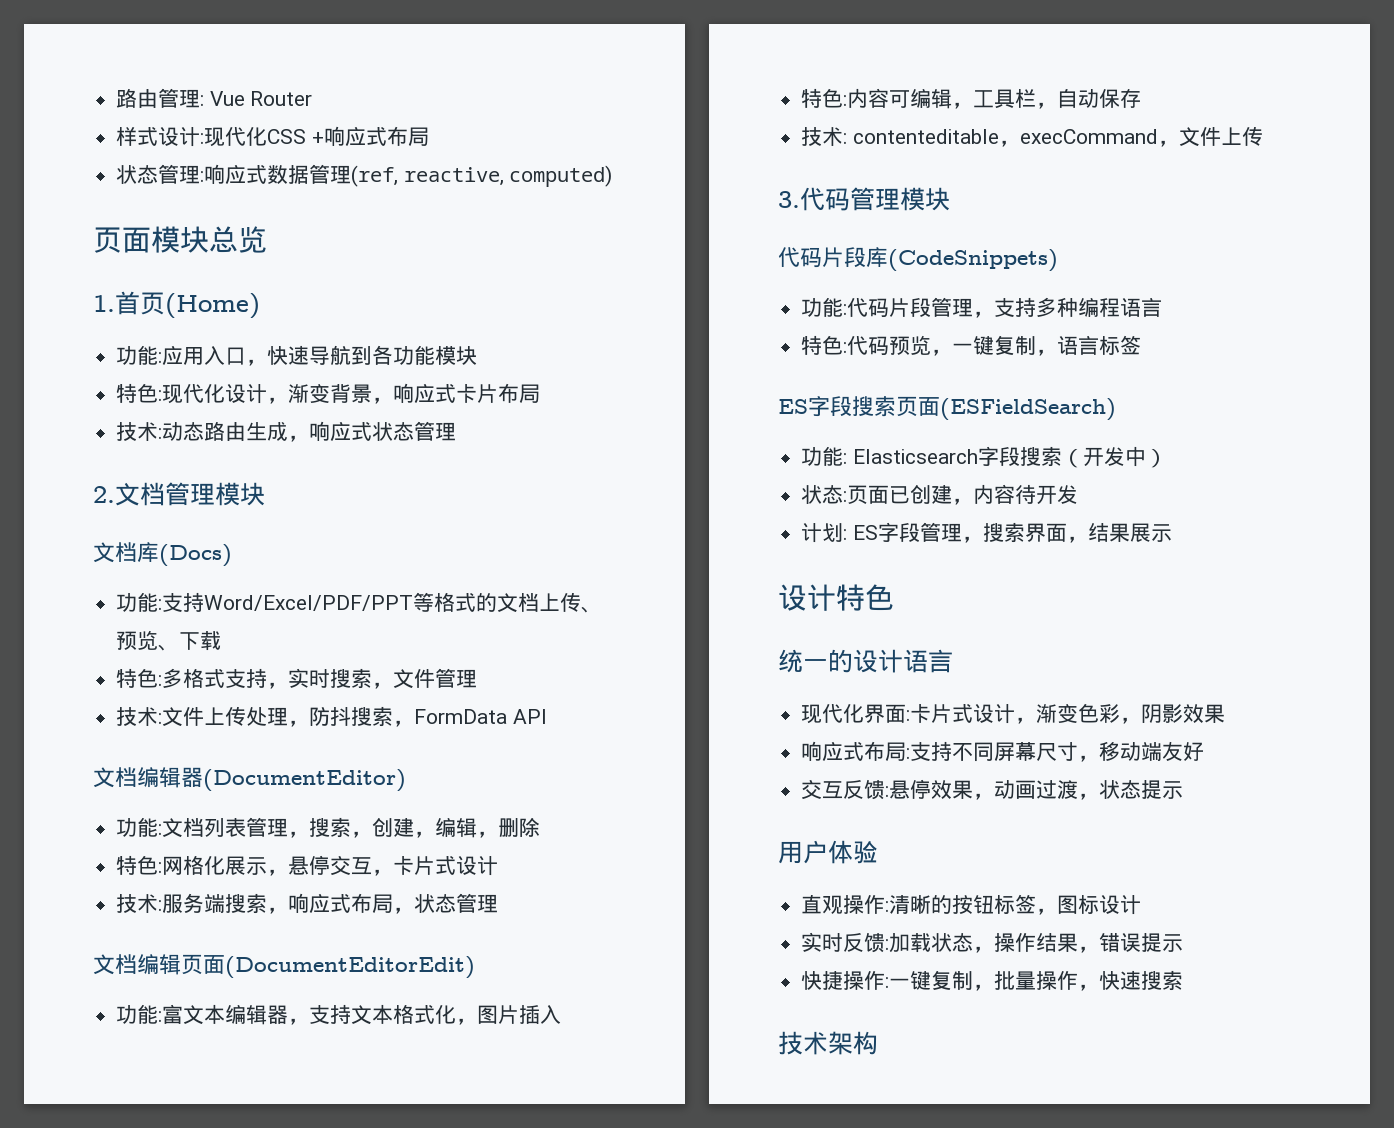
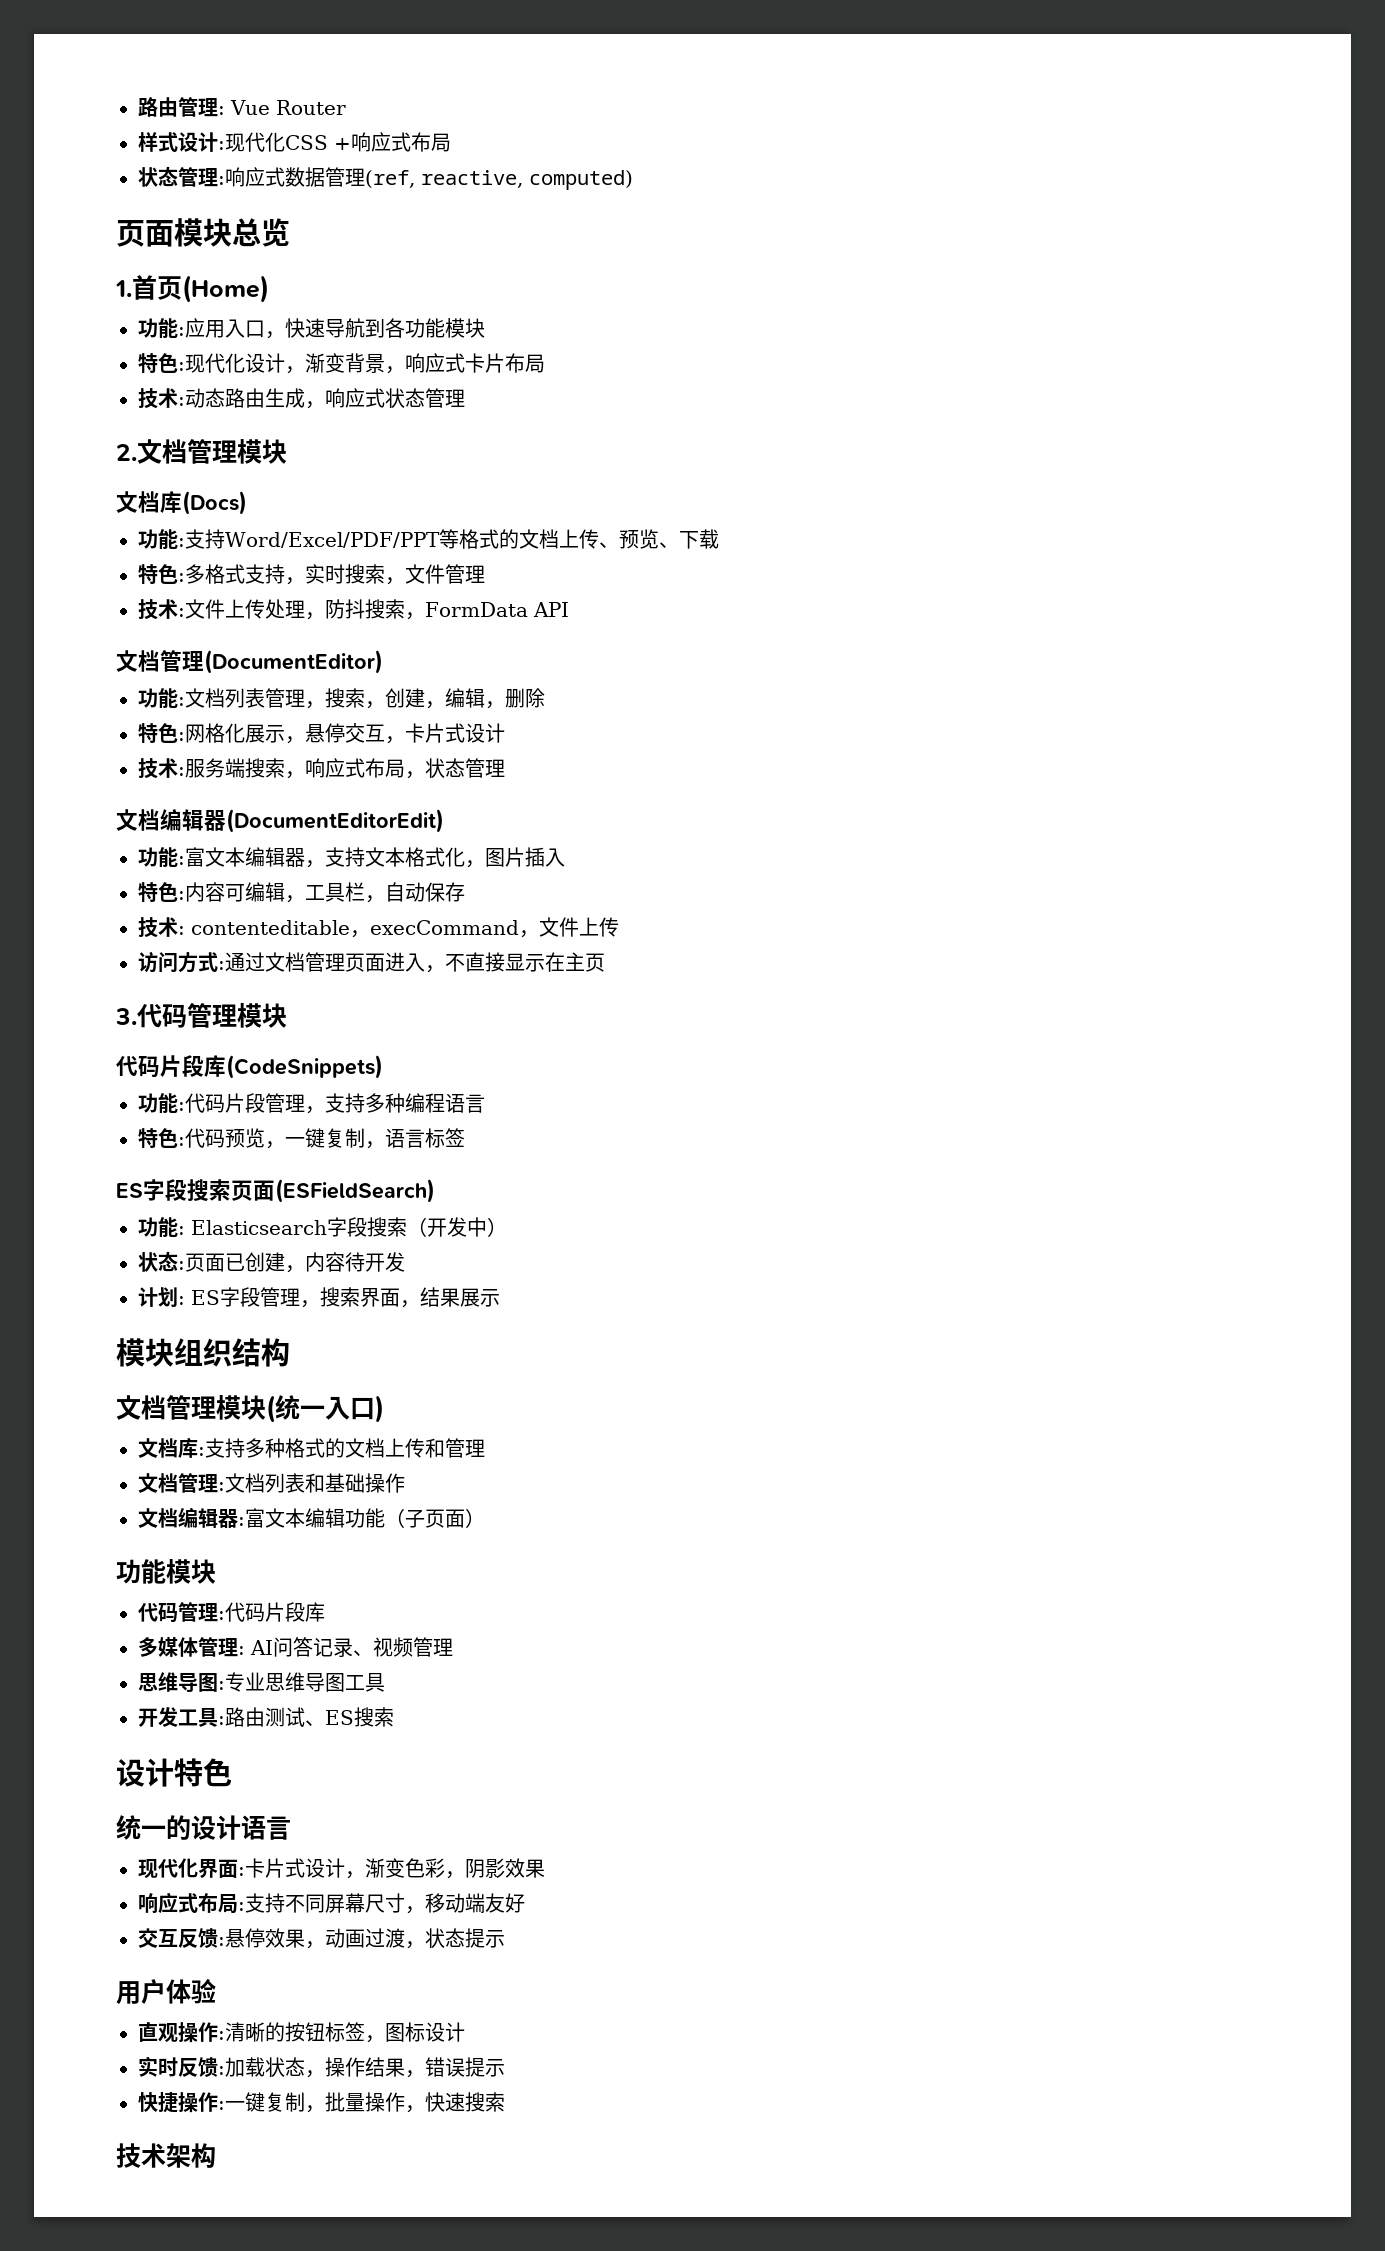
[137,767,203,788] 编辑器 -> [160,650,204,672] 管理
[181,954,225,975] 页面 -> [204,810,226,831] 器
(1263, 136) none -> [138,952,605,973] // 访问方式:通过文档管理页面进入，不直接显示在主页
(1172, 533) none -> [116,1338,290,1367] [116,1395,384,1423] [138,1438,485,1458] [138,1473,405,1493] [138,1507,485,1528] [116,1559,216,1584] [138,1602,325,1623] [138,1637,453,1657] [138,1672,385,1692] [138,1707,394,1727] // 模块组织结构 // 文档管理模块(统一入口) // 文档库:支持多种格式的文档上传和管理 // 文档管理:文档列表和基础操作 // 文档编辑器:富文本编辑功能（子页面） // 功能模块 // 代码管理:代码片段库 // 多媒体管理: AI问答记录、视频管理 // 思维导图:专业思维导图工具 // 开发工具:路由测试、ES搜索

